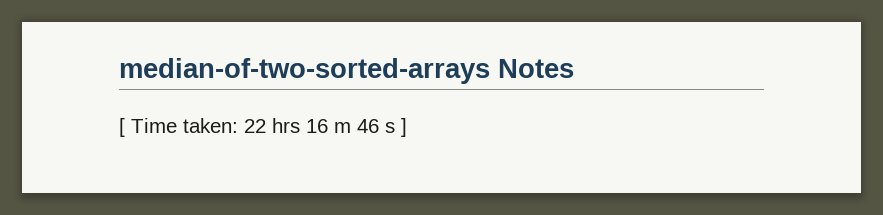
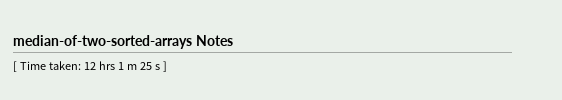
[244,118,379,133] 22 hrs 16 m 46 -> [83,61,152,70] 12 hrs 1 m 25

